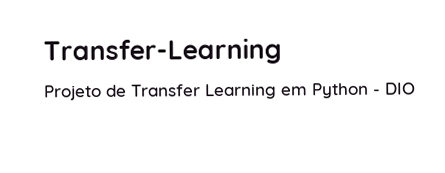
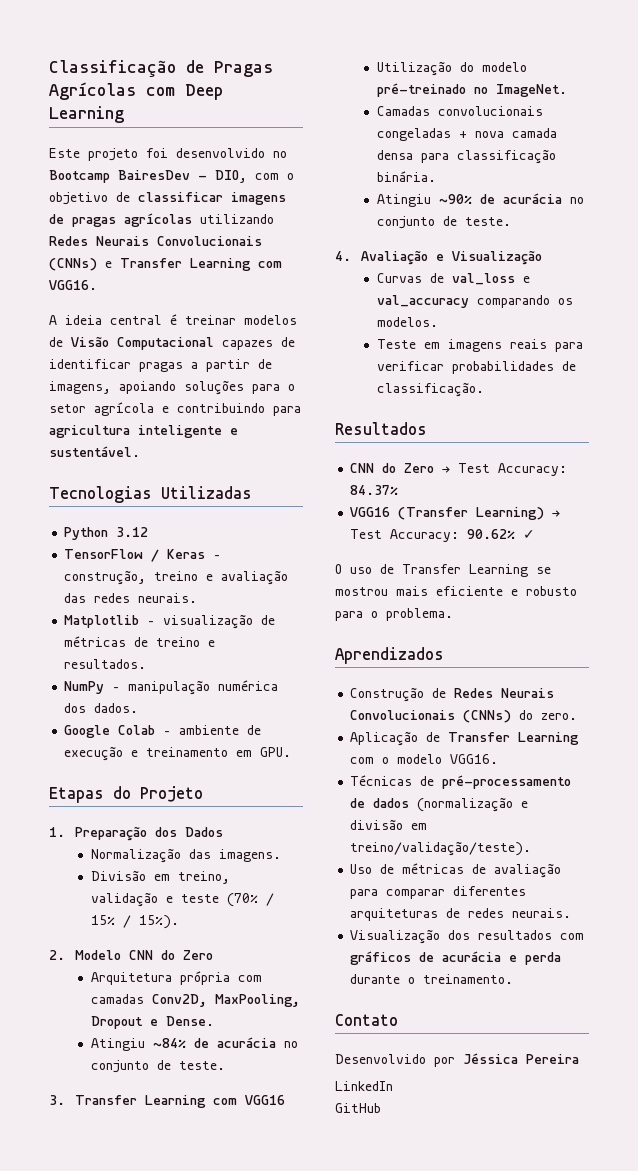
[43,37,282,66] [43,82,416,101] Transfer-Learning // Projeto de Transfer Learning em Python - DIO -> [49,60,273,77] [49,82,223,100] [49,106,124,123] [49,148,287,161] [49,170,294,183] [49,192,286,205] [49,213,274,227] [49,236,262,246] [49,258,282,271] [49,280,97,290] [49,314,297,325] [49,336,295,350] [49,359,272,372] [49,380,295,395] [49,402,301,416] [49,425,238,438] [49,446,140,457] [49,486,252,503] [64,527,149,540] [64,549,222,562] [64,570,289,585] [64,593,198,603] [64,614,276,629] [64,636,216,647] [64,659,147,669] [64,680,279,695] [64,703,139,713] [64,725,262,738] [64,746,292,761] [49,786,203,803] [49,826,224,841] [90,848,281,863] [90,870,230,884] [90,892,274,907] [90,915,179,929] [49,950,214,960] [90,971,262,985] [90,994,300,1007] [90,1016,214,1029] [90,1037,298,1051] [90,1060,225,1073] [49,1095,286,1108] [376,61,527,76] [376,83,567,97] [376,106,543,116] [376,128,557,141] [376,149,556,164] [376,171,436,182] [376,193,584,207] [376,216,511,229] [335,250,543,265] [376,273,530,285] [376,295,573,308] [376,317,438,327] [376,339,583,352] [376,361,576,374] [376,382,484,397] [335,422,427,435] [350,463,568,476] [350,485,399,495] [350,507,561,520] [350,529,536,542] [335,564,551,577] [335,586,577,596] [335,608,453,621] [335,647,444,664] [350,687,555,702] [350,710,578,723] [350,731,580,746] [350,754,499,764] [350,775,572,789] [350,797,529,812] [350,819,428,830] [350,841,532,856] [350,863,562,878] [350,886,527,899] [350,908,572,921] [350,929,585,944] [350,951,562,965] [350,974,514,984] [335,1014,398,1026] [335,1053,579,1067] [335,1081,393,1091] [335,1103,381,1113] Classificação de Pragas Agrícolas com Deep Learning // Este projeto foi desenvolvido no Bootcamp BairesDev - DIO, com o objetivo de classificar imagens de pragas agrícolas utilizando Redes Neurais Convolucionais (CNNs) e Transfer Learning com VGG16. // A ideia central é treinar modelos de Visão Computacional capazes de identificar pragas a partir de imagens, apoiando soluções para o setor agrícola e contribuindo para agricultura inteligente e sustentável. // Tecnologias Utilizadas // Python 3.12 // TensorFlow / Keras – construção, treino e avaliação das redes neurais. // Matplotlib – visualização de métricas de treino e resultados. // NumPy – manipulação numérica dos dados. // Google Colab – ambiente de execução e treinamento em GPU. // Etapas do Projeto // 1. Preparação dos Dados // Normalização das imagens. // Divisão em treino, validação e teste (70% / 15% / 15%). // 2. Modelo CNN do Zero // Arquitetura própria com camadas Conv2D, MaxPooling, Dropout e Dense. // Atingiu ~84% de acurácia no conjunto de teste. // 3. Transfer Learning com VGG16 // Utilização do modelo pré-treinado no ImageNet. // Camadas convolucionais congeladas + nova camada densa para classificação binária. // Atingiu ~90% de acurácia no conjunto de teste. // 4. Avaliação e Visualização // Curvas de val_loss e val_accuracy comparando os modelos. // Teste em imagens reais para verificar probabilidades de classificação. // Resultados // CNN do Zero → Test Accuracy: 84.37% // VGG16 (Transfer Learning) → Test Accuracy: 90.62% ✓ // O uso de Transfer Learning se mostrou mais eficiente e robusto para o problema. // Aprendizados // Construção de Redes Neurais Convolucionais (CNNs) do zero. // Aplicação de Transfer Learning com o modelo VGG16. // Técnicas de pré-processamento de dados (normalização e divisão em treino/validação/teste). // Uso de métricas de avaliação para comparar diferentes arquiteturas de redes neurais. // Visualização dos resultados com gráficos de acurácia e perda durante o treinamento. // Contato // Desenvolvido por Jéssica Pereira // LinkedIn // GitHub

